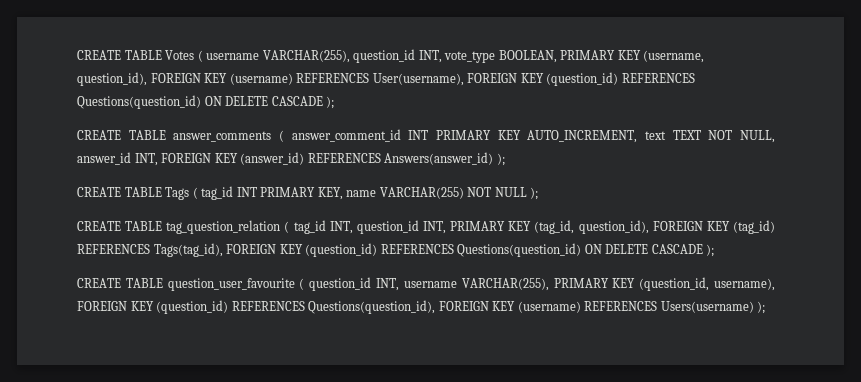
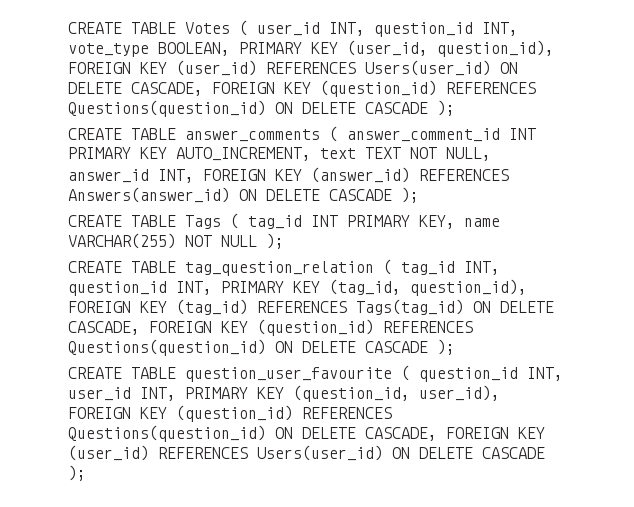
[206,50,350,63] username VARCHAR(255), -> [257,22,365,36] user_id INT,
[643,50,705,63] [77,72,464,86] (username, question_id), FOREIGN KEY (username) REFERENCES User(username), -> [347,40,554,57] [68,60,518,76] [68,82,203,96] (user_id, question_id), FOREIGN KEY (user_id) REFERENCES Users(user_id) ON DELETE CASCADE,
(494, 158) none -> [239,189,392,201] ON DELETE CASCADE
[153,243,223,257] Tags(tag_id), -> [356,299,554,315] [68,321,140,335] Tags(tag_id) ON DELETE CASCADE,
[403,278,549,291] username VARCHAR(255), -> [68,387,176,401] user_id INT,
[714,278,776,291] [77,300,754,314] username), FOREIGN KEY (question_id) REFERENCES Questions(question_id), FOREIGN KEY (username) REFERENCES Users(username) -> [419,385,500,401] [68,405,392,422] [68,425,545,442] [68,445,545,461] user_id), FOREIGN KEY (question_id) REFERENCES Questions(question_id) ON DELETE CASCADE, FOREIGN KEY (user_id) REFERENCES Users(user_id) ON DELETE CASCADE

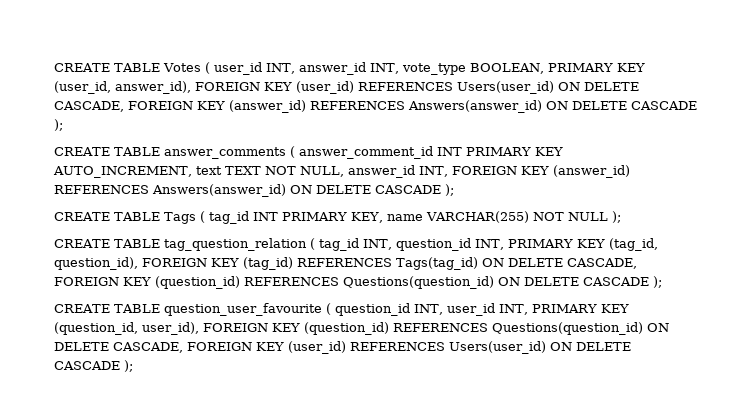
[374,22,473,37] question_id -> [298,62,366,75] answer_id
[437,40,554,57] question_id), -> [115,81,191,94] answer_id),
[320,80,536,97] [68,100,266,117] (question_id) REFERENCES Questions(question_id) -> [229,100,542,113] (answer_id) REFERENCES Answers(answer_id)

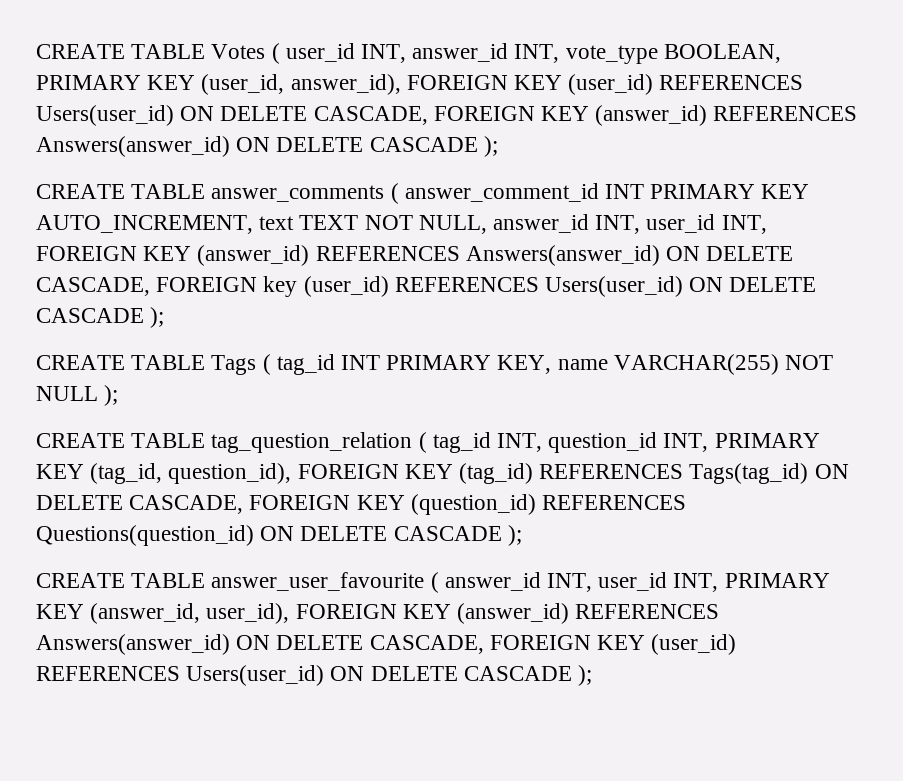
[451,165,630,178] [54,184,371,197] FOREIGN KEY (answer_id) REFERENCES Answers(answer_id) ON DELETE -> [646,214,767,234] [36,245,794,266] [36,276,817,297] user_id INT, FOREIGN KEY (answer_id) REFERENCES Answers(answer_id) ON DELETE CASCADE, FOREIGN key (user_id) REFERENCES Users(user_id) ON DELETE
[164,303,410,316] question_user_favourite ( question_id -> [211,572,541,593] answer_user_favourite ( answer_id
[54,322,138,335] (question_id, -> [90,603,201,624] (answer_id,
[304,322,643,335] (question_id) REFERENCES Questions(question_id) -> [457,603,720,624] [36,634,230,655] (answer_id) REFERENCES Answers(answer_id)

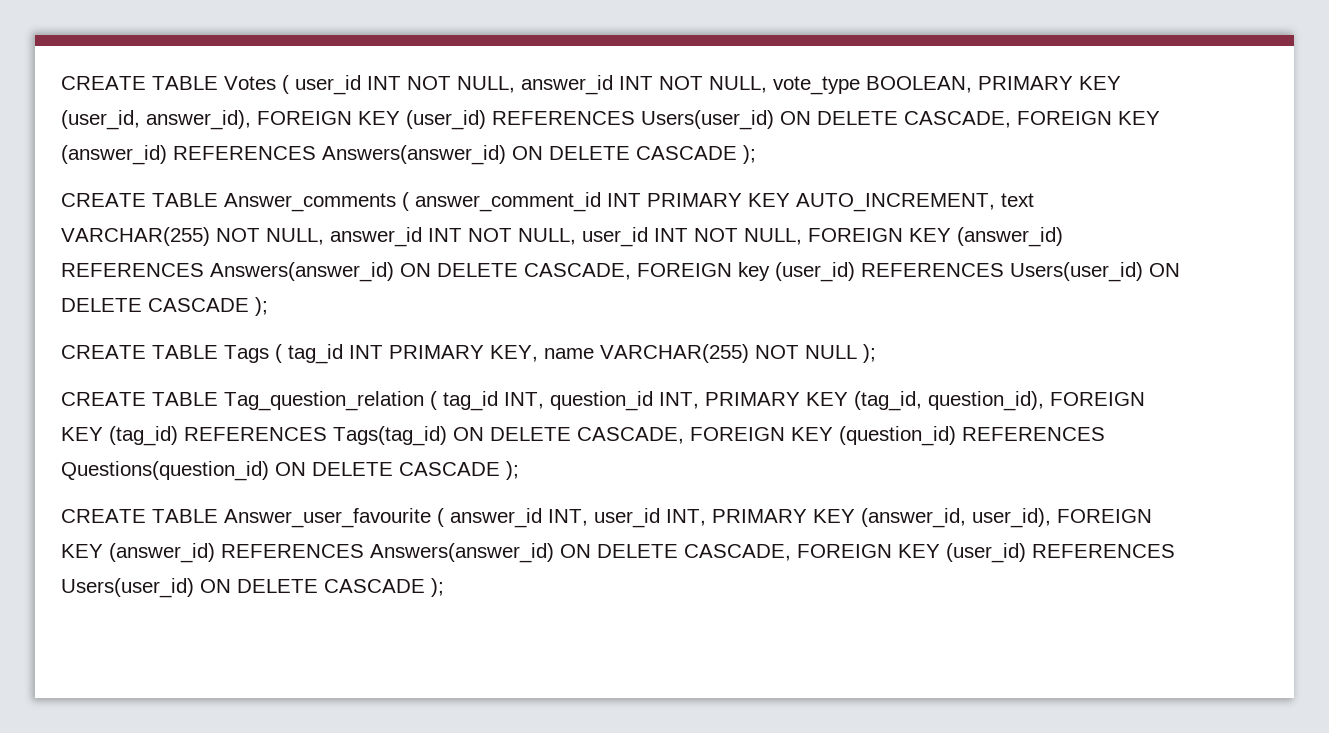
[361,43,560,63] INT, answer_id INT, -> [367,75,767,95] INT NOT NULL, answer_id INT NOT NULL,
[211,185,385,202] answer_comments -> [224,193,396,212] Answer_comments
[299,214,767,234] TEXT NOT NULL, answer_id INT, user_id INT, -> [61,227,802,247] VARCHAR(255) NOT NULL, answer_id INT NOT NULL, user_id INT NOT NULL,
[211,432,413,453] tag_question_relation -> [224,391,424,411] Tag_question_relation
[211,572,425,591] answer_user_favourite -> [224,508,431,528] Answer_user_favourite

